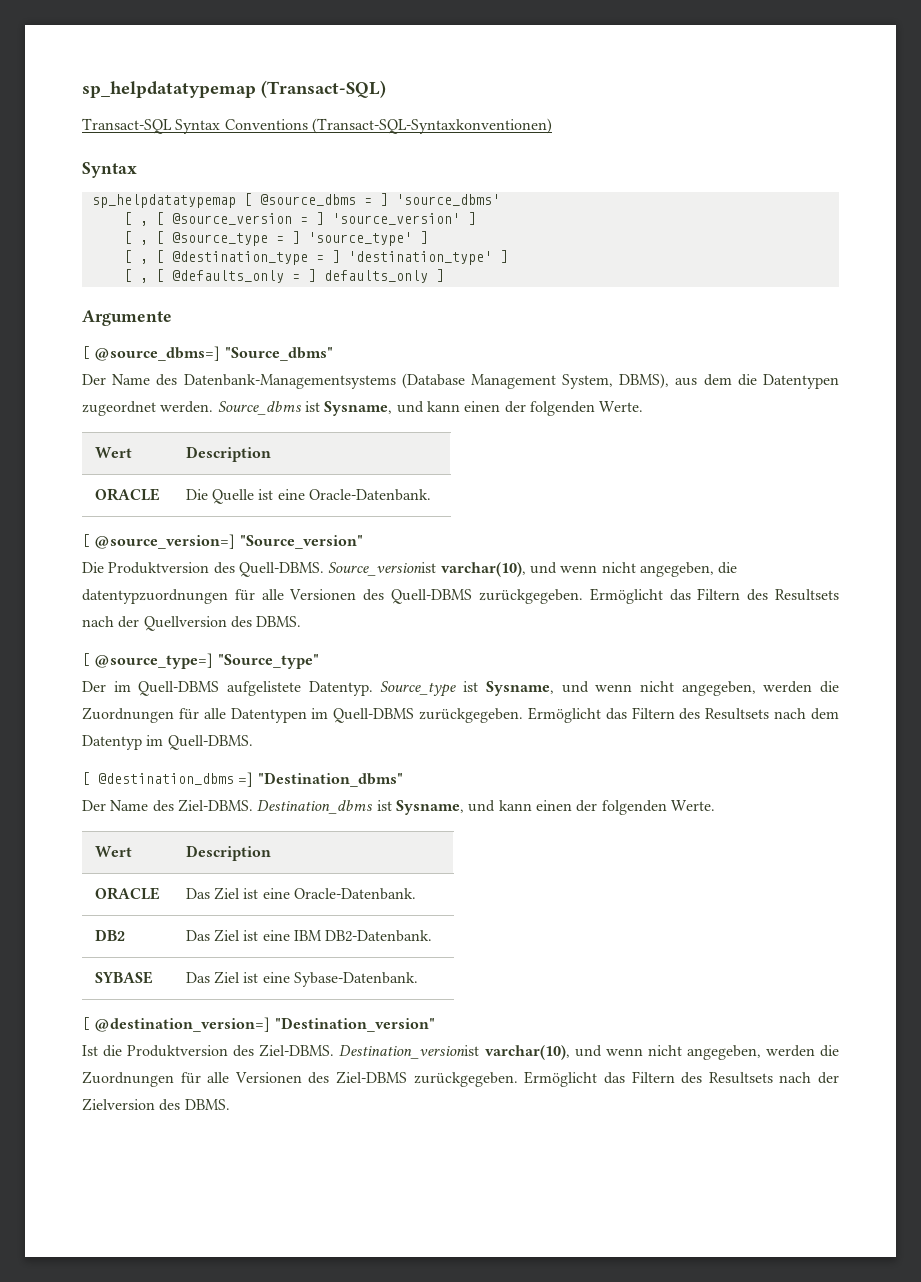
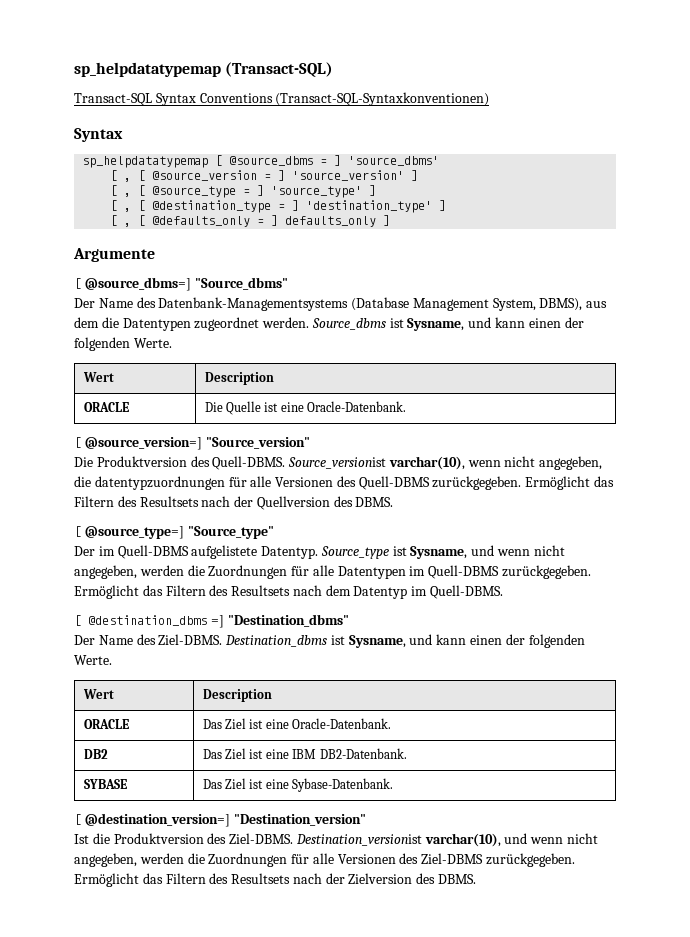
[529,562,557,574] und -> (465, 463) none

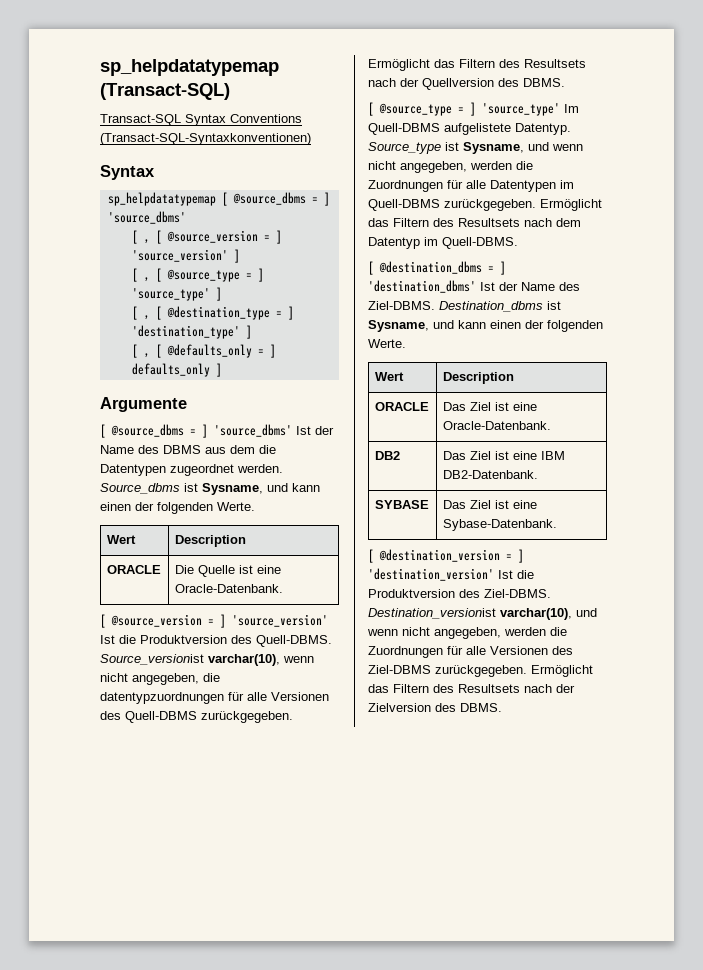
[84,277,288,291] [74,297,583,311] @source_dbms=] "Source_dbms" // Der Name des Datenbank-Managementsystems (Database Management System, DBMS), -> [111,424,334,438] [100,445,201,454] @source_dbms = ] 'source_dbms' Ist der Name des DBMS
[84,437,310,450] [74,457,93,467] @source_version=] "Source_version" // Die -> [111,614,328,628] [100,635,136,644] @source_version = ] 'source_version' Ist die
[84,526,274,539] [74,546,115,556] @source_type=] "Source_type" // Der im -> [379,102,579,116] @source_type = ] 'source_type' Im
[210,614,349,628] [74,635,95,645] =] "Destination_dbms" // Der -> [488,261,506,275] [368,280,518,293] = ] 'destination_dbms' Ist der
[84,813,366,827] @destination_version=] "Destination_version" // -> [379,549,524,563] [368,568,494,581] @destination_version = ] 'destination_version'

